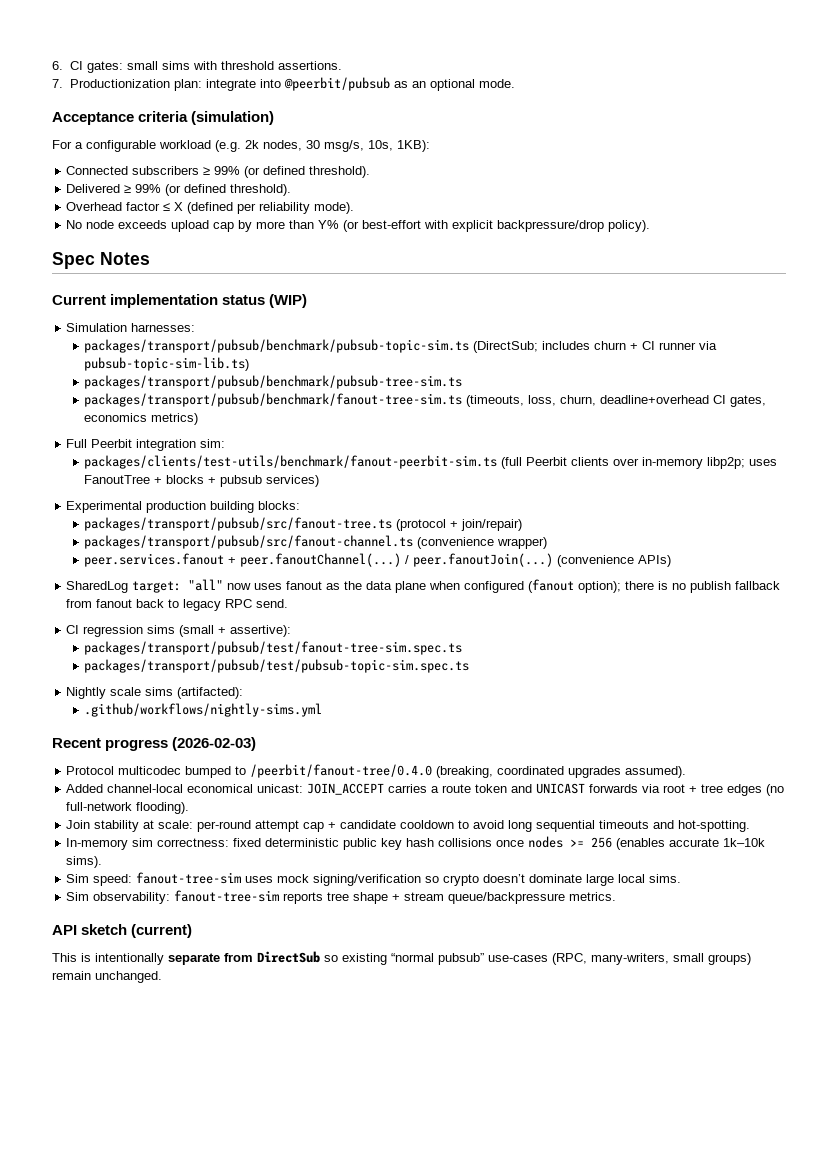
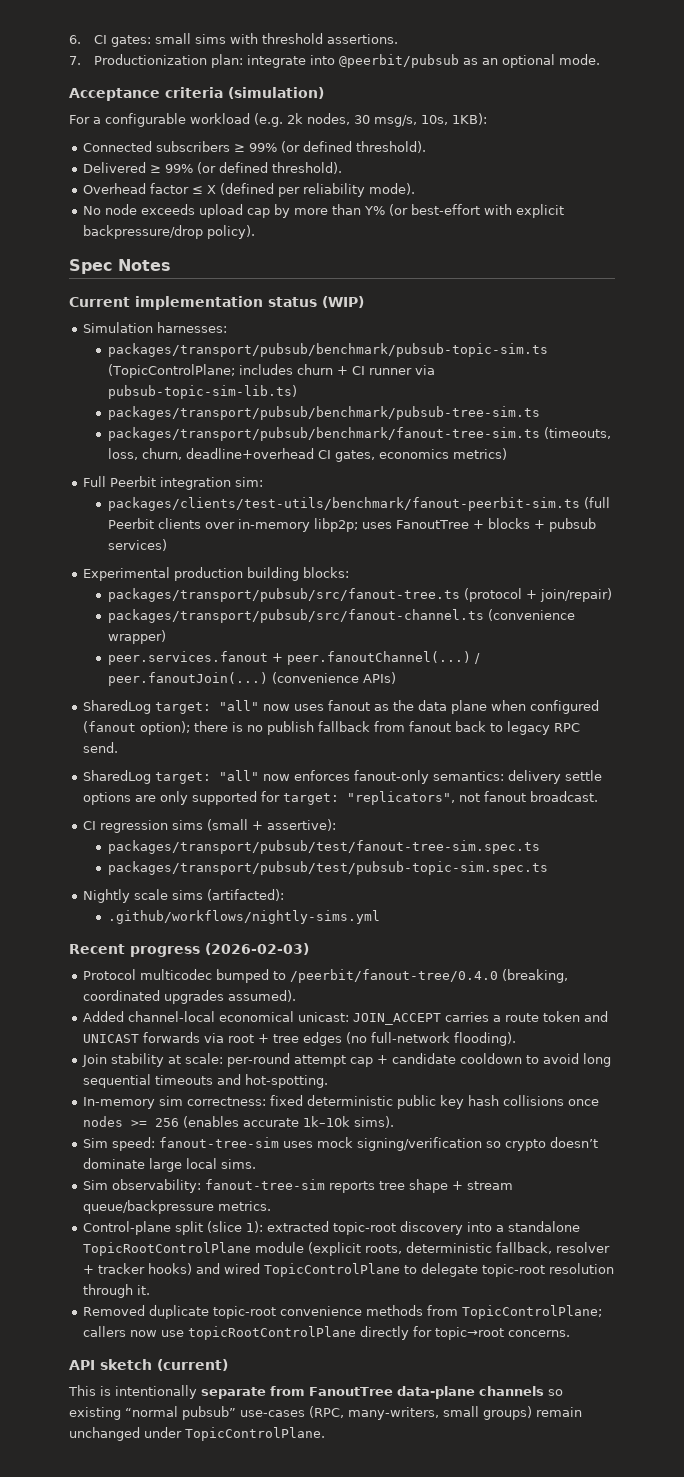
[473,341,539,353] (DirectSub; -> [107,364,235,378] (TopicControlPlane;
(289, 603) none -> [82,770,602,784] [82,791,598,805] // SharedLog target: "all" now enforces fanout-only semantics: delivery settle options are only supported for target: "replicators", not fanout broadcast.
(617, 896) none -> [82,1221,580,1235] [82,1242,610,1256] [82,1263,614,1277] [82,1284,150,1298] [82,1305,602,1319] [82,1326,570,1340] // Control-plane split (slice 1): extracted topic-root discovery into a standalone TopicRootControlPlane module (explicit roots, deterministic fallback, resolver + tracker hooks) and wired TopicControlPlane to delegate topic-root resolution through it. // Removed duplicate topic-root convenience methods from TopicControlPlane; callers now use topicRootControlPlane directly for topic→root concerns.
[257,951,320,963] DirectSub -> [309,1386,544,1399] FanoutTree data-plane channels
[95,971,162,983] unchanged. -> [69,1427,325,1441] unchanged under TopicControlPlane.

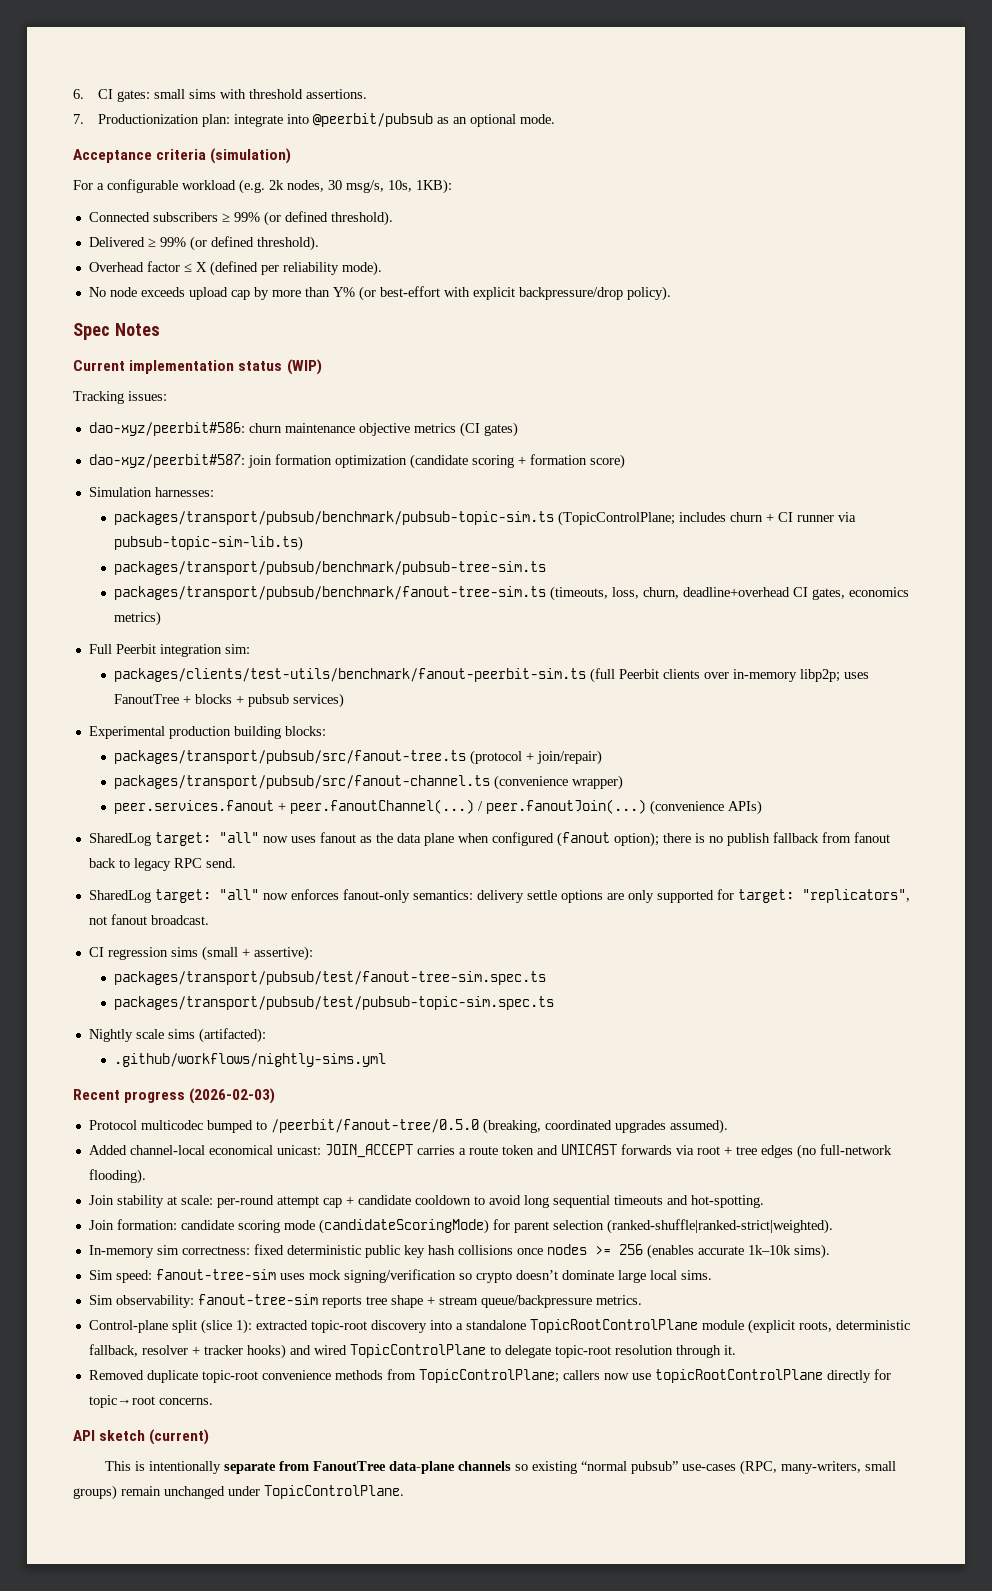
(364, 302) none -> [73,391,167,404] [88,422,518,437] [88,454,625,469] // Tracking issues: // dao-xyz/peerbit#586: churn maintenance objective metrics (CI gates) // dao-xyz/peerbit#587: join formation optimization (candidate scoring + formation score)
[289,969,498,983] /peerbit/fanout-tree/0.4.0 -> [270,1119,479,1133] /peerbit/fanout-tree/0.5.0
(328, 1081) none -> [88,1219,833,1234] // Join formation: candidate scoring mode (candidateScoringMode) for parent selection (ranked-shuffle|ranked-strict|weighted).

